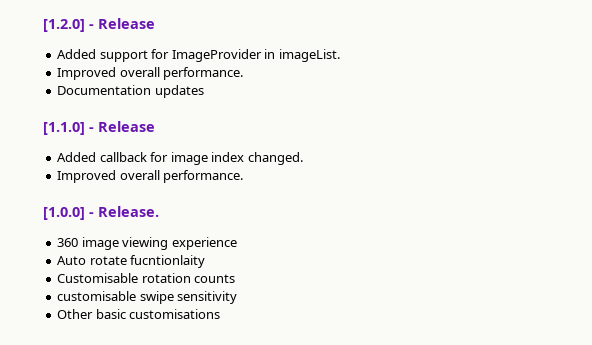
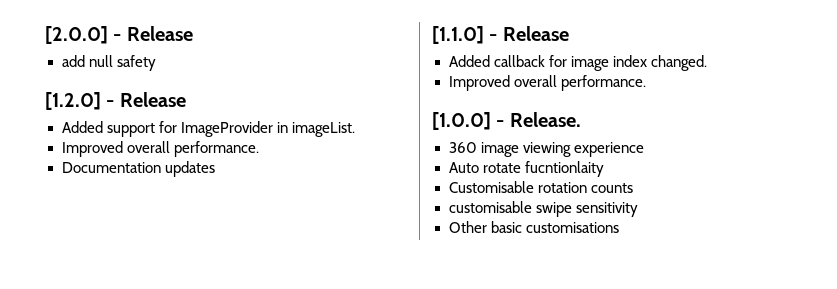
(43, 25) none -> [45,26,193,44] [61,55,156,71] [2.0.0] - Release // add null safety //

